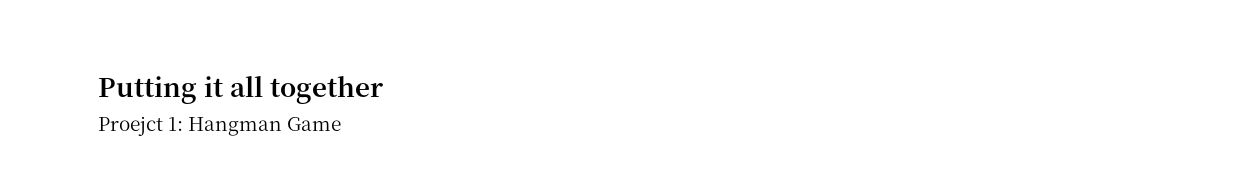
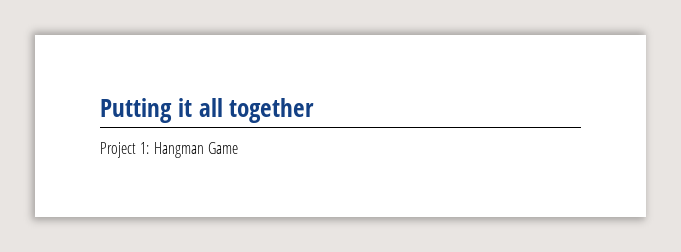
[98,116,163,136] Proejct -> [100,142,136,158] Project

